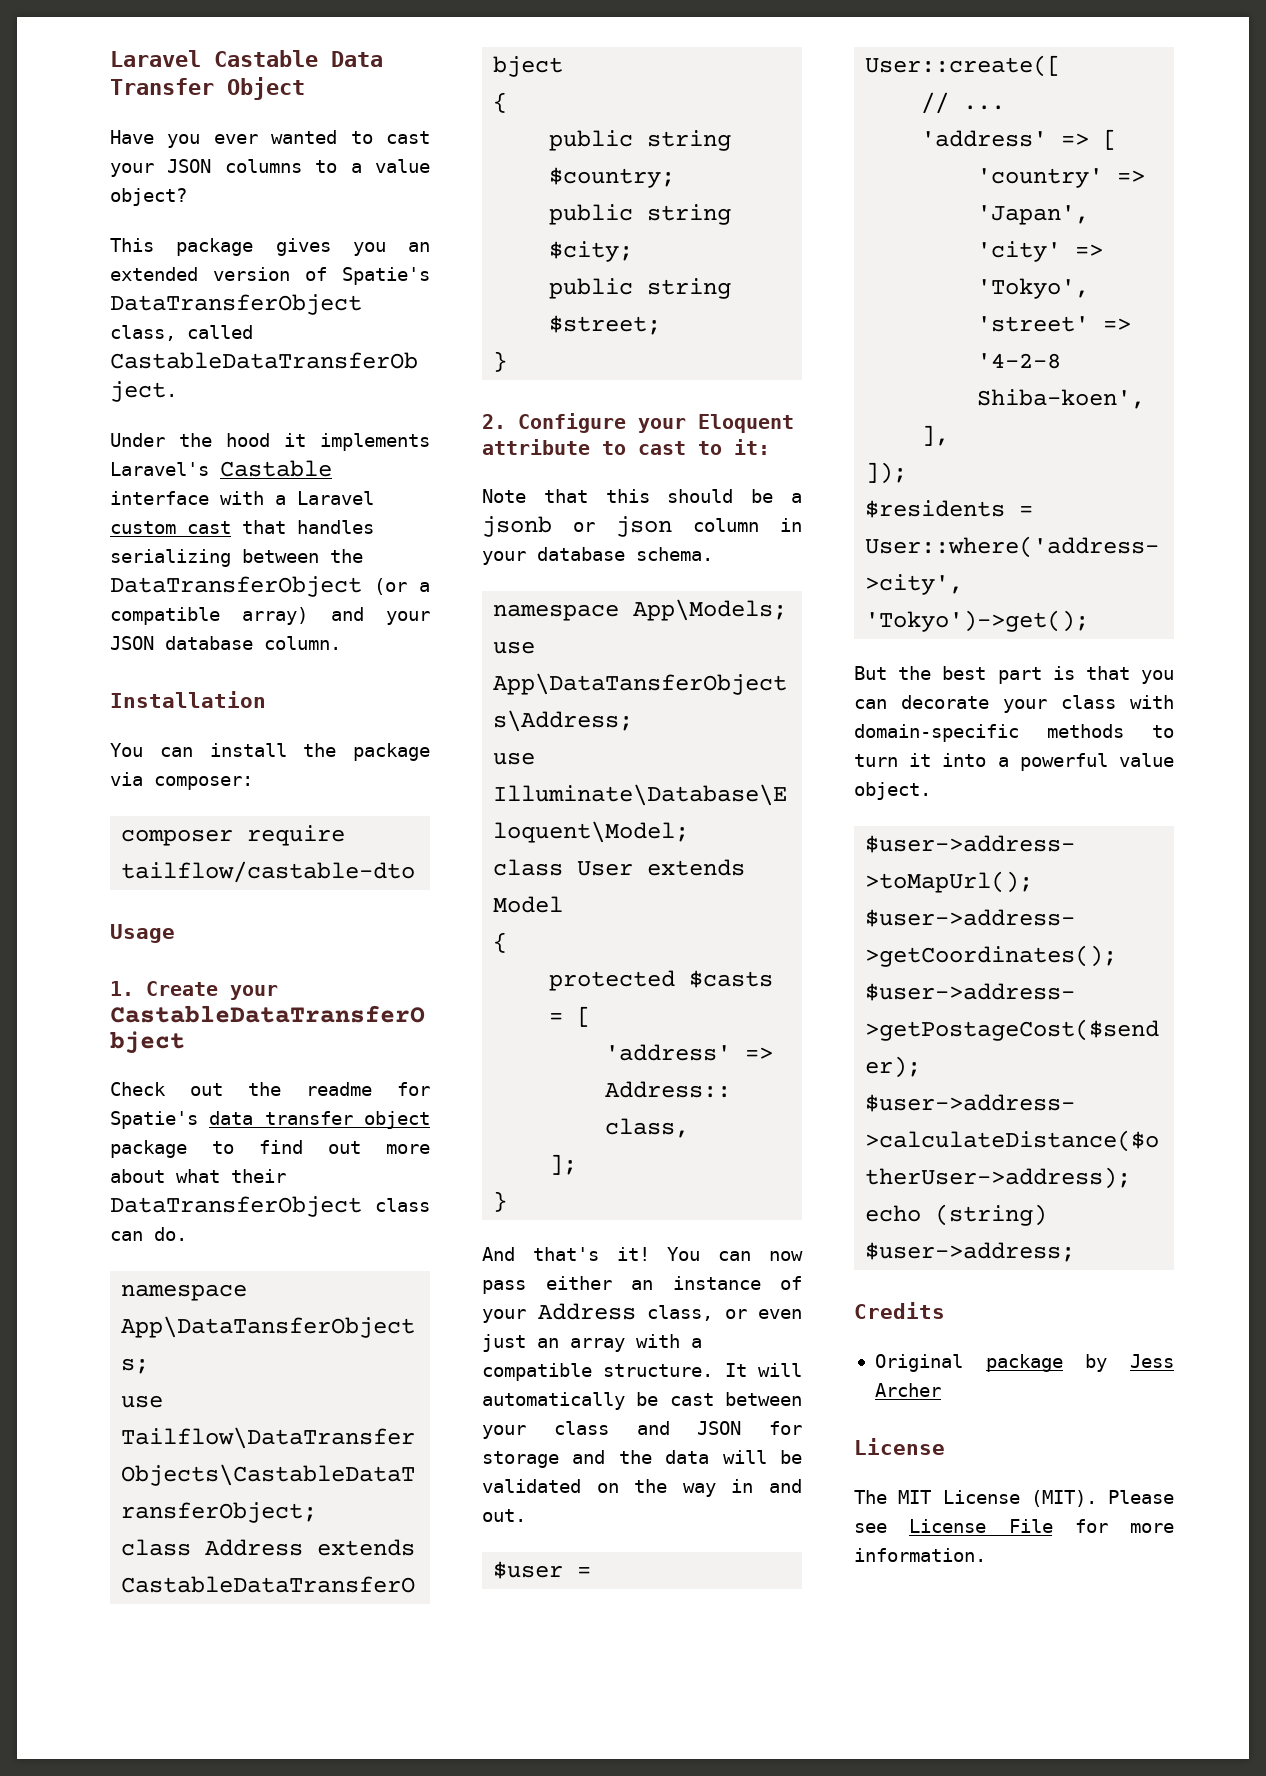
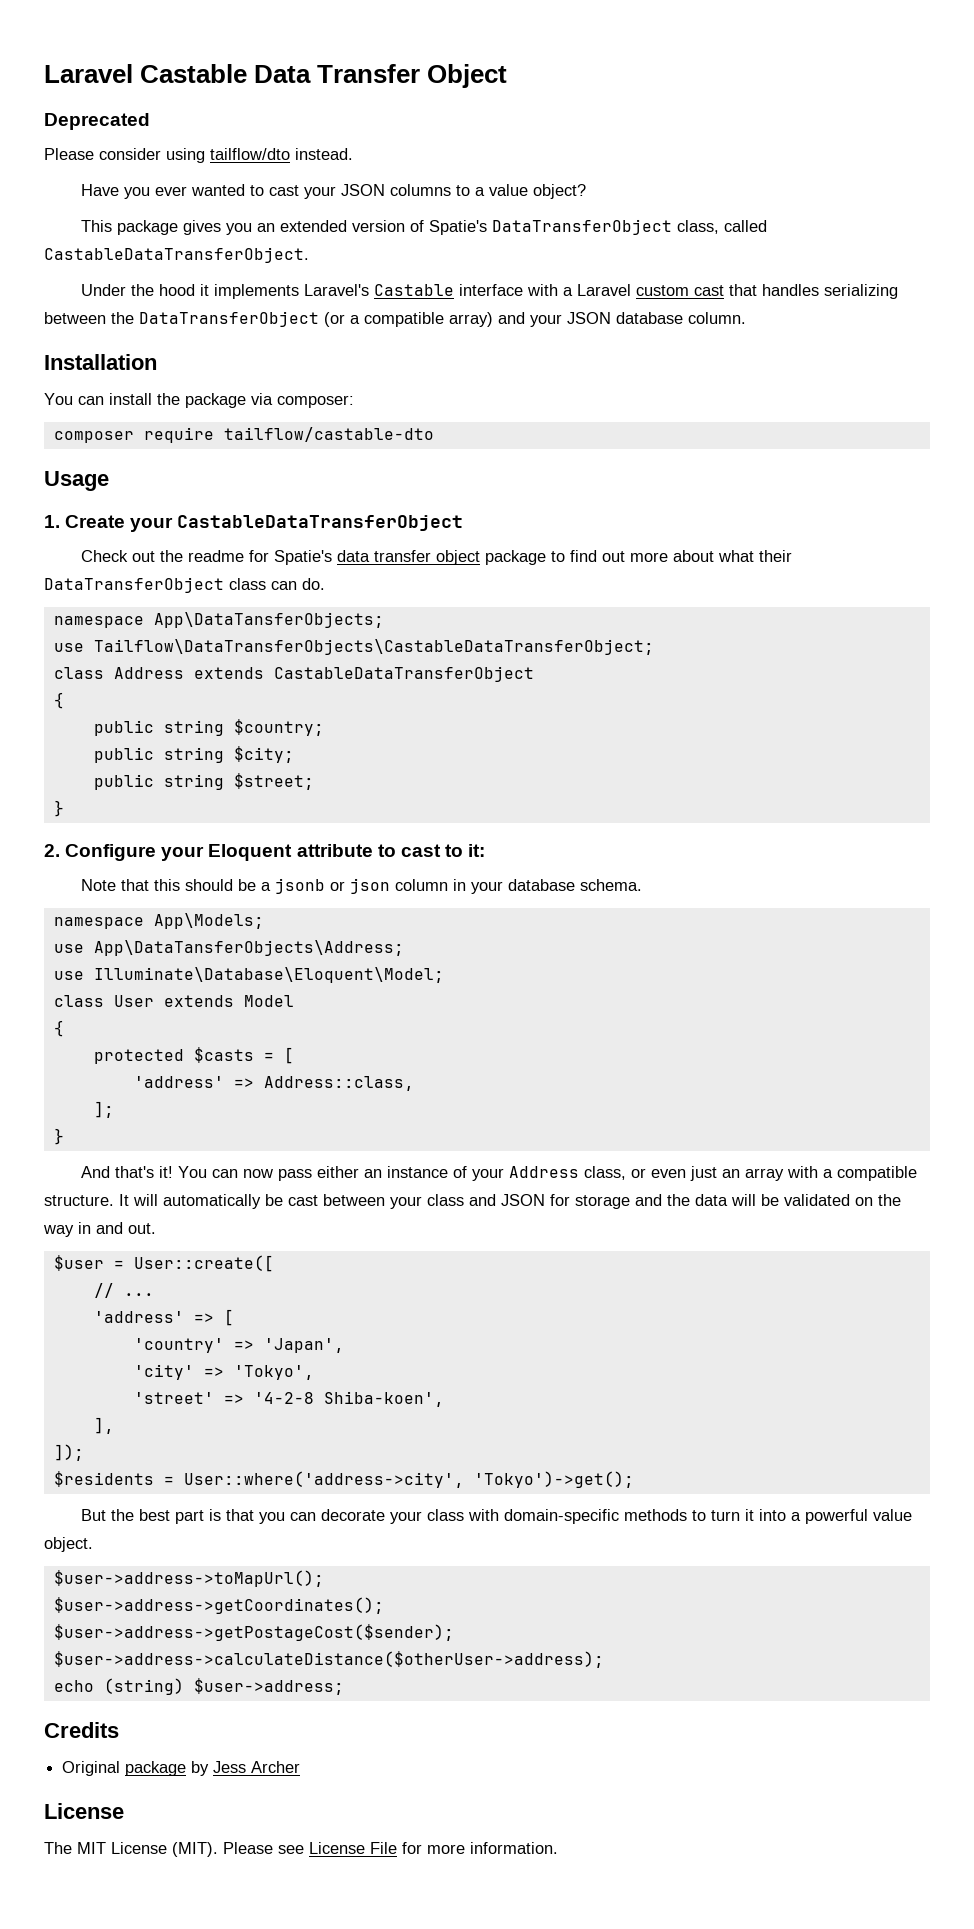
(305, 88) none -> [44,113,150,130] [44,148,353,163] // Deprecated // Please consider using tailflow/dto instead.

